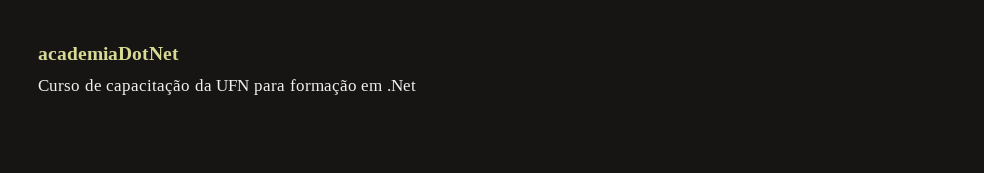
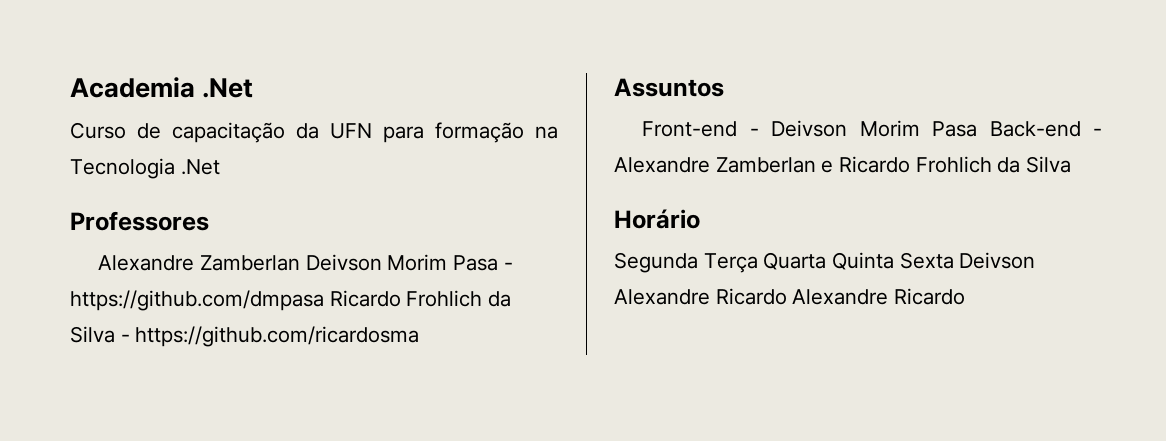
[38,47,179,60] academiaDotNet -> [70,77,254,98] Academia .Net
[361,80,416,91] em .Net -> [535,126,558,139] [70,158,220,179] [70,211,209,231] [98,254,513,271] [70,290,512,311] [70,326,420,347] [614,78,724,97] [642,120,1102,137] [614,156,1072,173] [614,209,700,229] [614,252,1036,273] [614,288,966,305] na Tecnologia .Net // Professores // Alexandre Zamberlan Deivson Morim Pasa - https://github.com/dmpasa Ricardo Frohlich da Silva - https://github.com/ricardosma // Assuntos // Front-end - Deivson Morim Pasa Back-end - Alexandre Zamberlan e Ricardo Frohlich da Silva // Horário // Segunda Terça Quarta Quinta Sexta Deivson Alexandre Ricardo Alexandre Ricardo

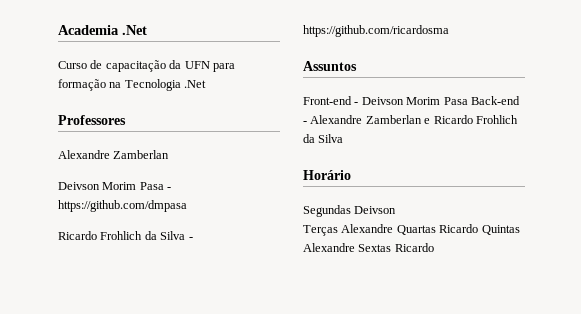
(300, 263) none -> (170, 154) //
(324, 300) none -> (187, 206) //
[614,252,1036,273] [614,288,889,305] Segunda Terça Quarta Quinta Sexta Deivson Alexandre Ricardo Alexandre -> [303,205,397,217] [303,224,520,236] [303,243,392,252] Segundas Deivson // Terças Alexandre Quartas Ricardo Quintas Alexandre Sextas

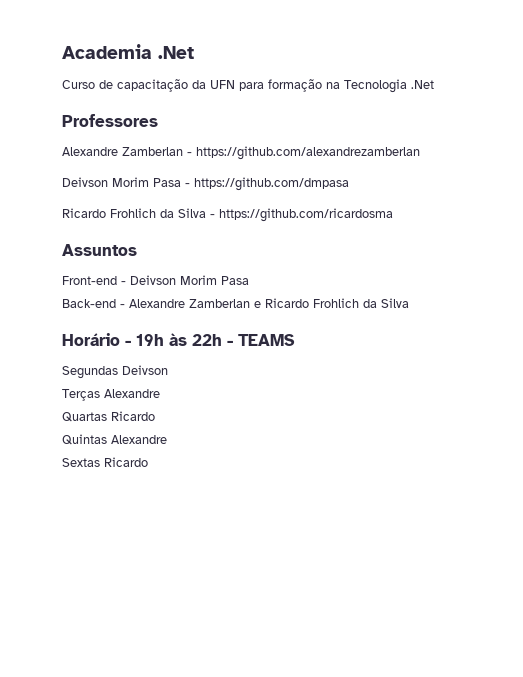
(170, 154) none -> [187,146,420,160] - https://github.com/alexandrezamberlan
(468, 101) none -> (249, 280) //
(351, 175) none -> [125,333,295,346] - 19h às 22h - TEAMS
(394, 228) none -> (160, 393) //
(479, 228) none -> (155, 416) //
(355, 247) none -> (167, 439) //

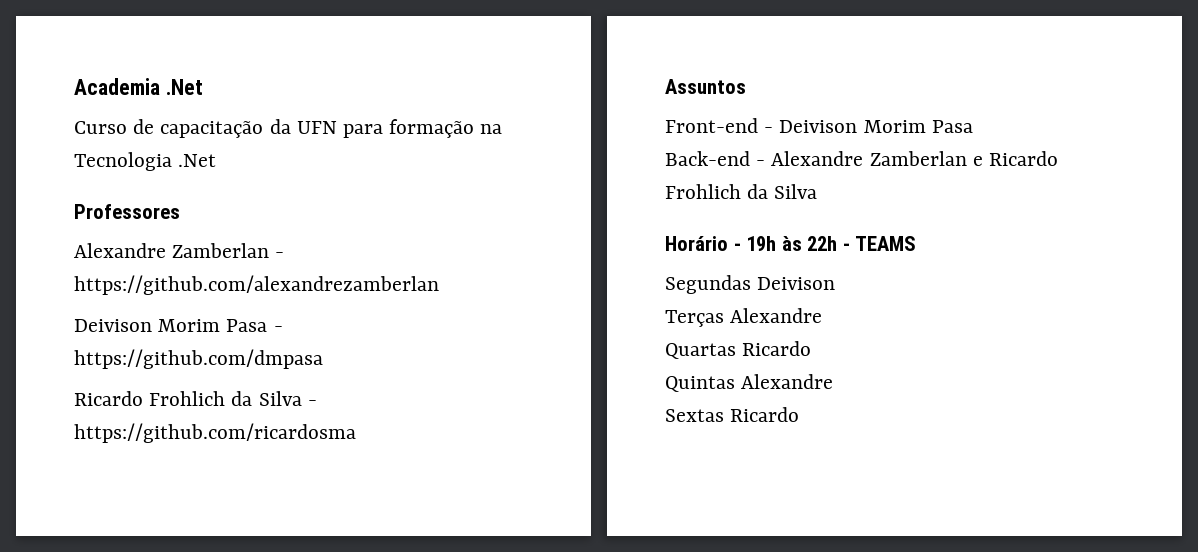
[62,177,108,187] Deivson -> [74,319,152,332] Deivison
[130,275,176,285] Deivson -> [779,120,858,133] Deivison
[122,365,168,375] Deivson -> [757,277,836,290] Deivison

